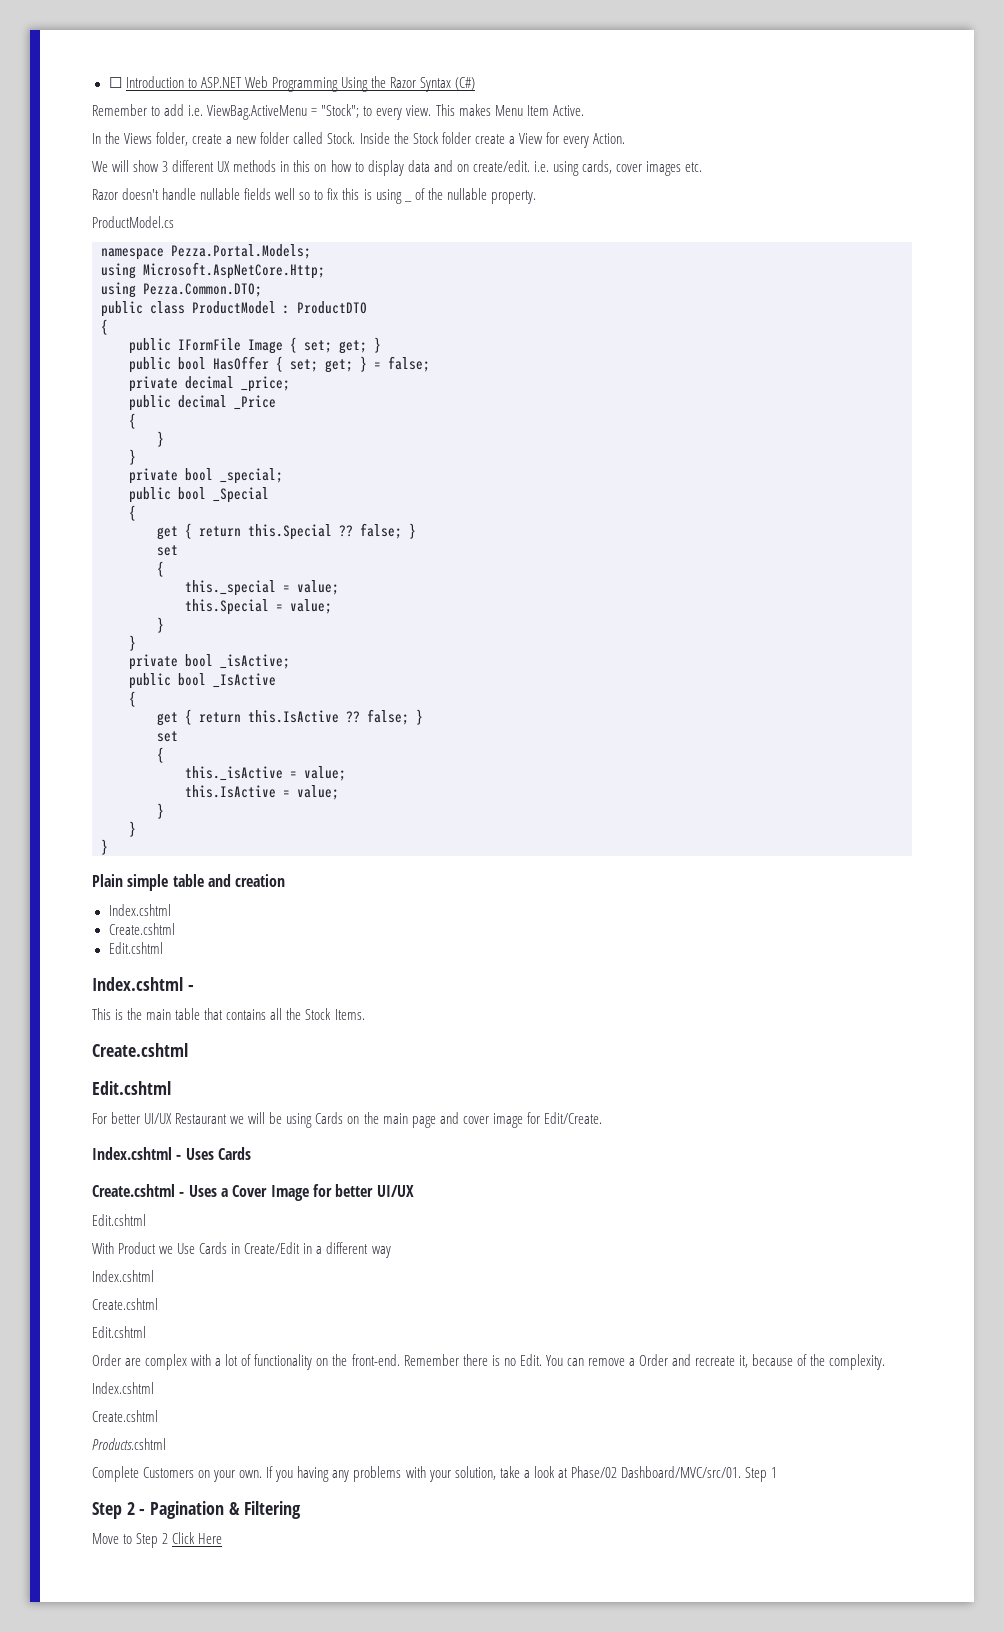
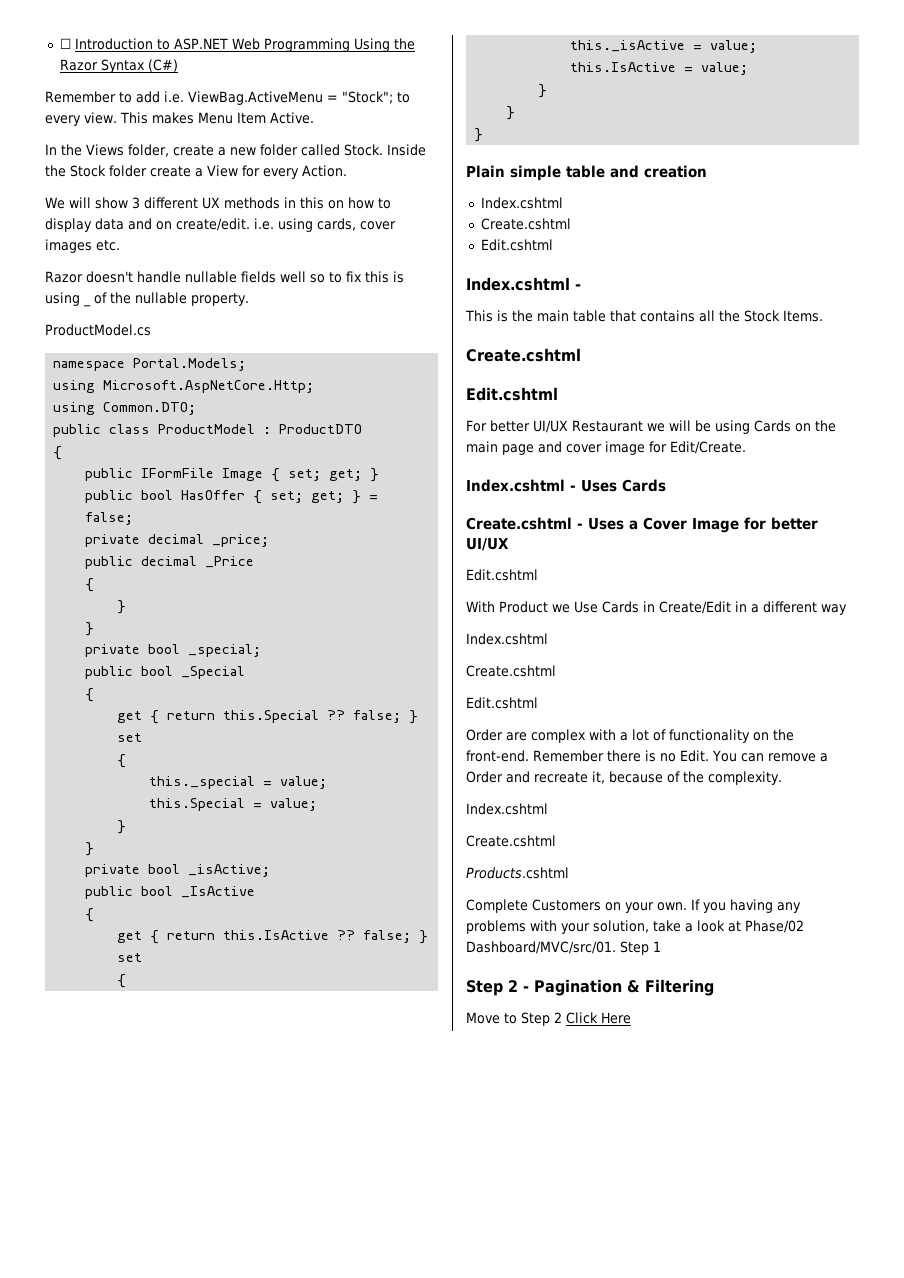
[171,244,311,259] Pezza.Portal.Models; -> [133,358,247,371] Portal.Models;
[143,283,262,297] Pezza.Common.DTO; -> [103,402,197,415] Common.DTO;

